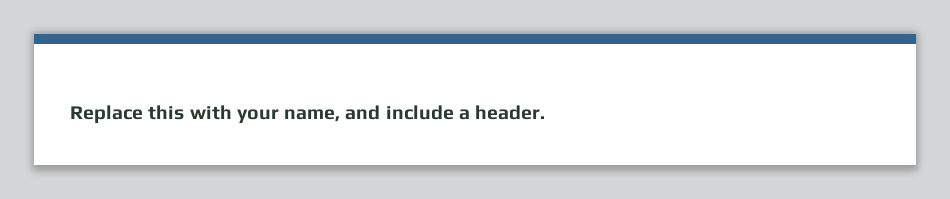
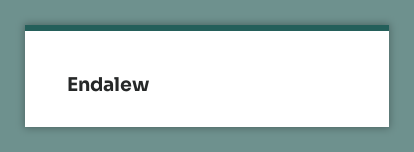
[70,105,546,124] Replace this with your name, and include a header. -> [67,77,150,92] Endalew

